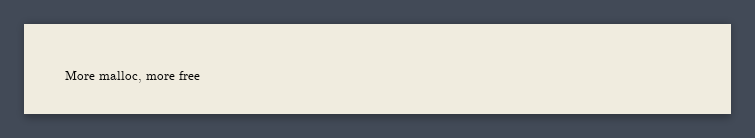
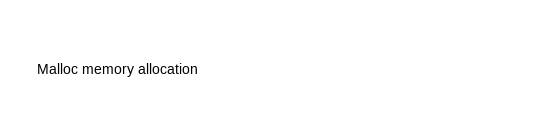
[65,70,200,83] More malloc, more free -> [37,63,198,77] Malloc memory allocation

